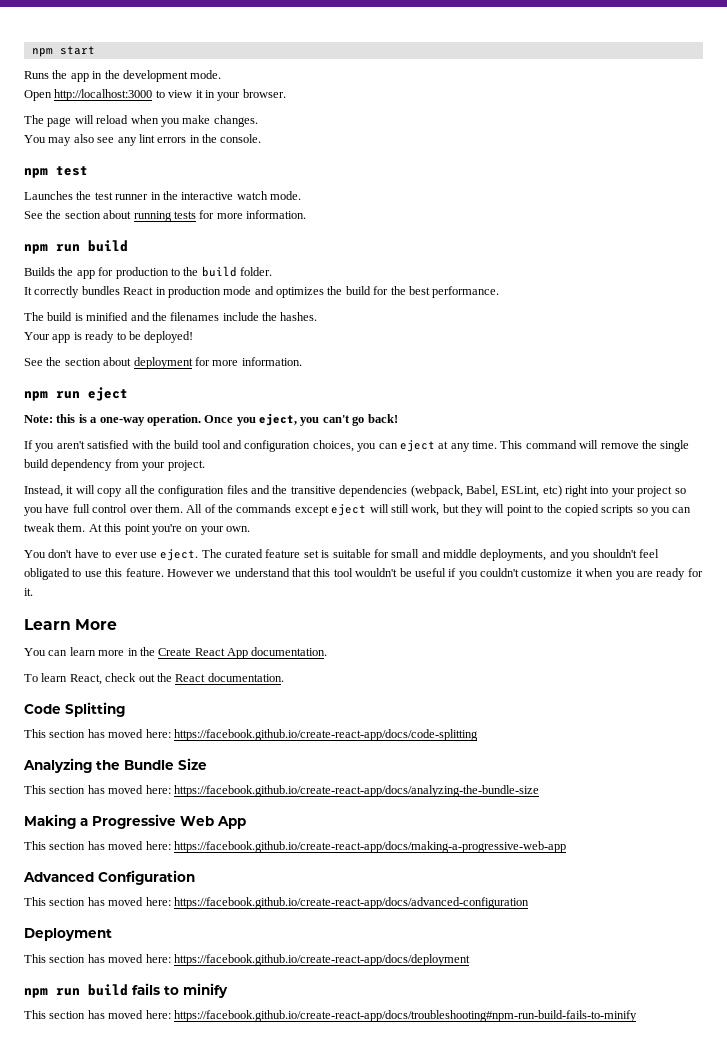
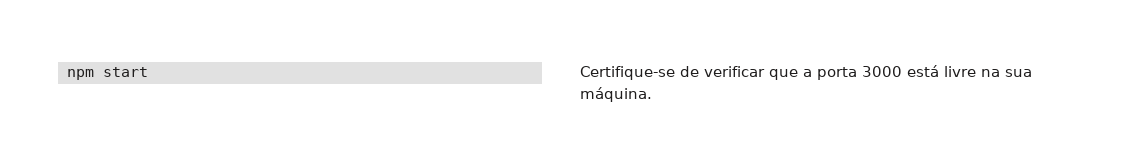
[24,70,222,82] [24,89,286,101] [24,115,258,127] [24,134,262,146] [24,166,88,178] [24,191,301,200] [24,210,306,222] [24,240,128,254] [24,266,272,279] [24,286,500,298] [24,312,318,321] [24,331,194,343] [24,357,302,369] [24,387,128,401] [24,413,398,426] [24,440,690,452] [24,459,205,471] [24,485,686,497] [24,504,692,516] [24,523,250,535] [24,549,659,561] [24,568,703,580] [24,588,33,596] [24,619,118,630] [24,647,328,659] [24,673,284,685] [24,702,125,717] [24,729,478,741] [23,758,207,773] [24,785,539,797] [24,814,246,829] [24,841,566,853] [23,870,195,885] [24,897,529,909] [24,928,112,941] [24,954,470,966] [24,983,228,998] [24,1010,637,1022] Runs the app in the development mode. // Open http://localhost:3000 to view it in your browser. // The page will reload when you make changes. // You may also see any lint errors in the console. // npm test // Launches the test runner in the interactive watch mode. // See the section about running tests for more information. // npm run build // Builds the app for production to the build folder. // It correctly bundles React in production mode and optimizes the build for the best performance. // The build is minified and the filenames include the hashes. // Your app is ready to be deployed! // See the section about deployment for more information. // npm run eject // Note: this is a one-way operation. Once you eject, you can't go back! // If you aren't satisfied with the build tool and configuration choices, you can eject at any time. This command will remove the single build dependency from your project. // Instead, it will copy all the configuration files and the transitive dependencies (webpack, Babel, ESLint, etc) right into your project so you have full control over them. All of the commands except eject will still work, but they will point to the copied scripts so you can tweak them. At this point you're on your own. // You don't have to ever use eject. The curated feature set is suitable for small and middle deployments, and you shouldn't feel obligated to use this feature. However we understand that this tool wouldn't be useful if you couldn't customize it when you are ready for it. // Learn More // You can learn more in the Create React App documentation. // To learn React, check out the React documentation. // Code Splitting // This section has moved here: https://facebook.github.io/create-react-app/docs/code-splitting // Analyzing the Bundle Size // This section has moved here: https://facebook.github.io/create-react-app/docs/analyzing-the-bundle-size // Making a Progressive Web App // This section has moved here: https://facebook.github.io/create-react-app/docs/making-a-progressive-web-app // Advanced Configuration // This section has moved here: https://facebook.github.io/create-react-app/docs/advanced-configuration // Deployment // This section has moved here: https://facebook.github.io/create-react-app/docs/deployment // npm run build fails to minify // This section has moved here: https://facebook.github.io/create-react-app/docs/troubleshooting#npm-run-build-fails-to-minify -> [580,65,1032,80] [580,87,652,102] Certifique-se de verificar que a porta 3000 está livre na sua máquina.

